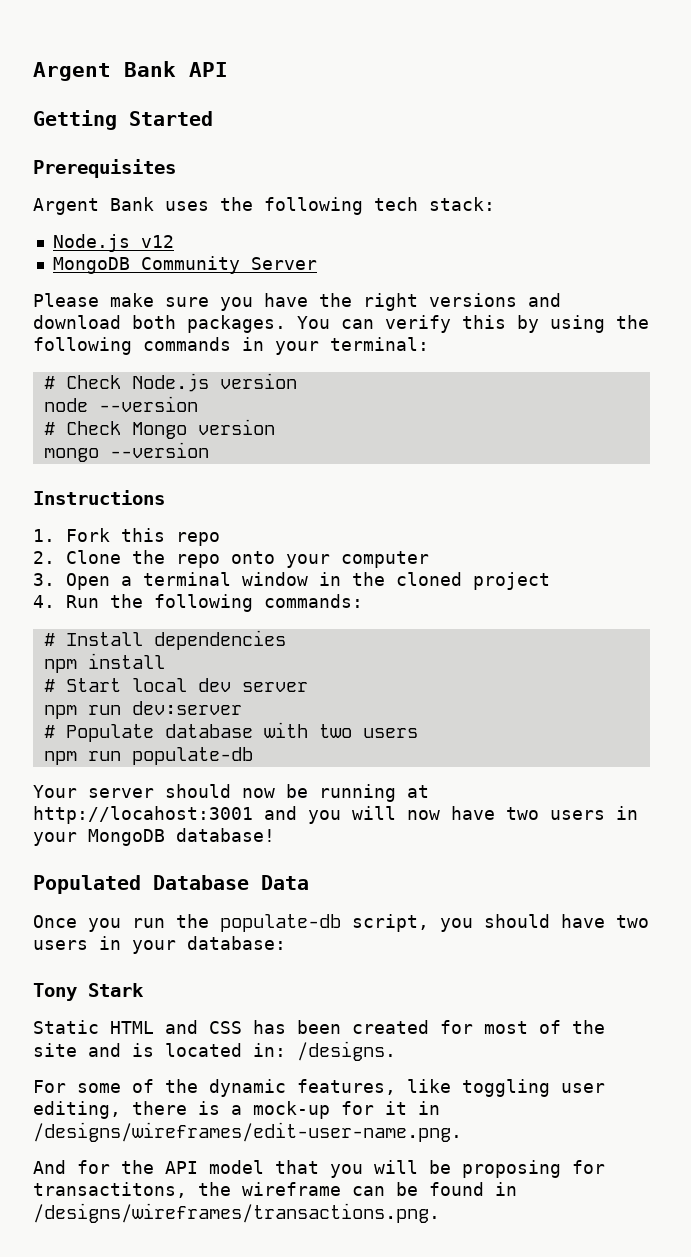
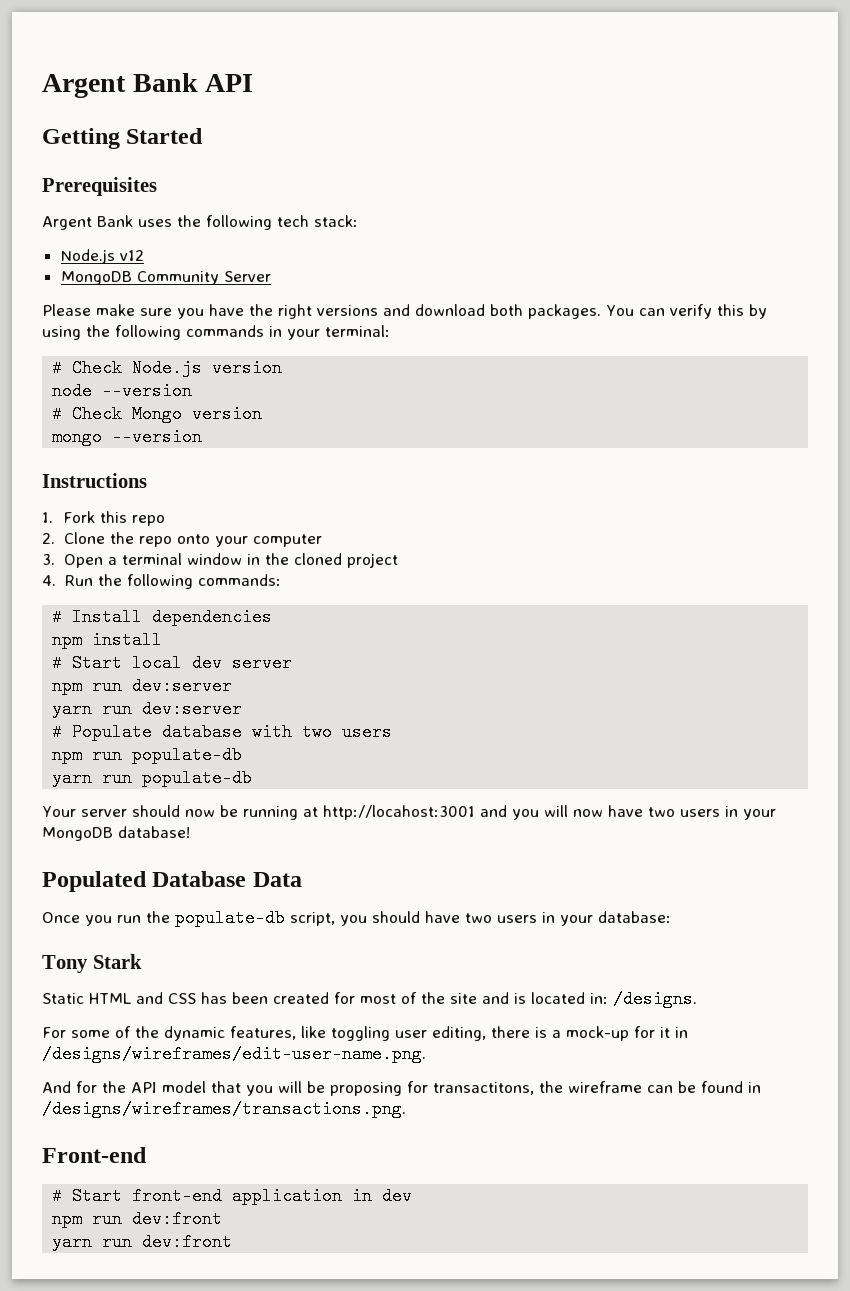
(242, 708) none -> [52,700,243,718] // yarn run dev:server
(253, 756) none -> [52,769,253,787] // yarn run populate-db
(440, 1213) none -> [42,1147,147,1163] [52,1187,413,1205] [52,1210,223,1228] [52,1233,233,1251] // Front-end // # Start front-end application in dev // npm run dev:front // yarn run dev:front

